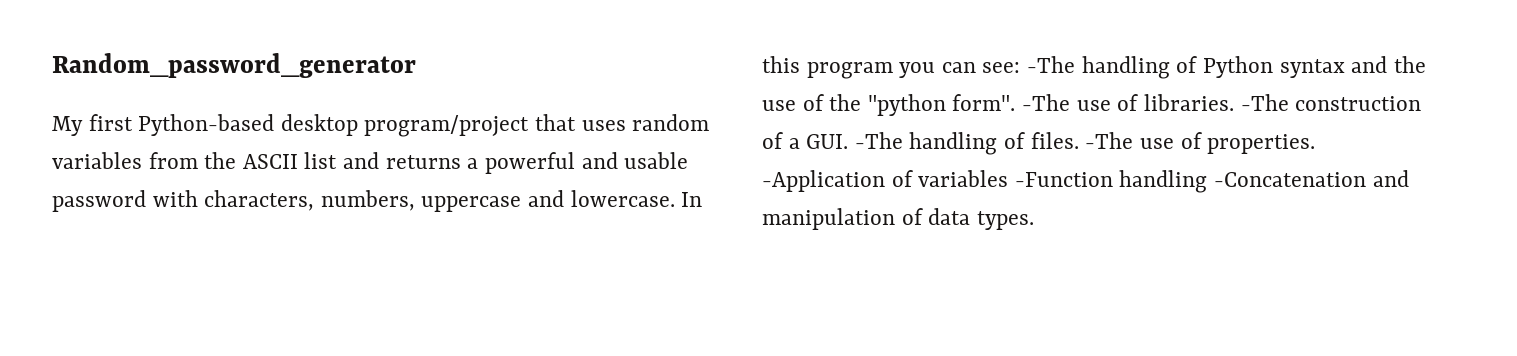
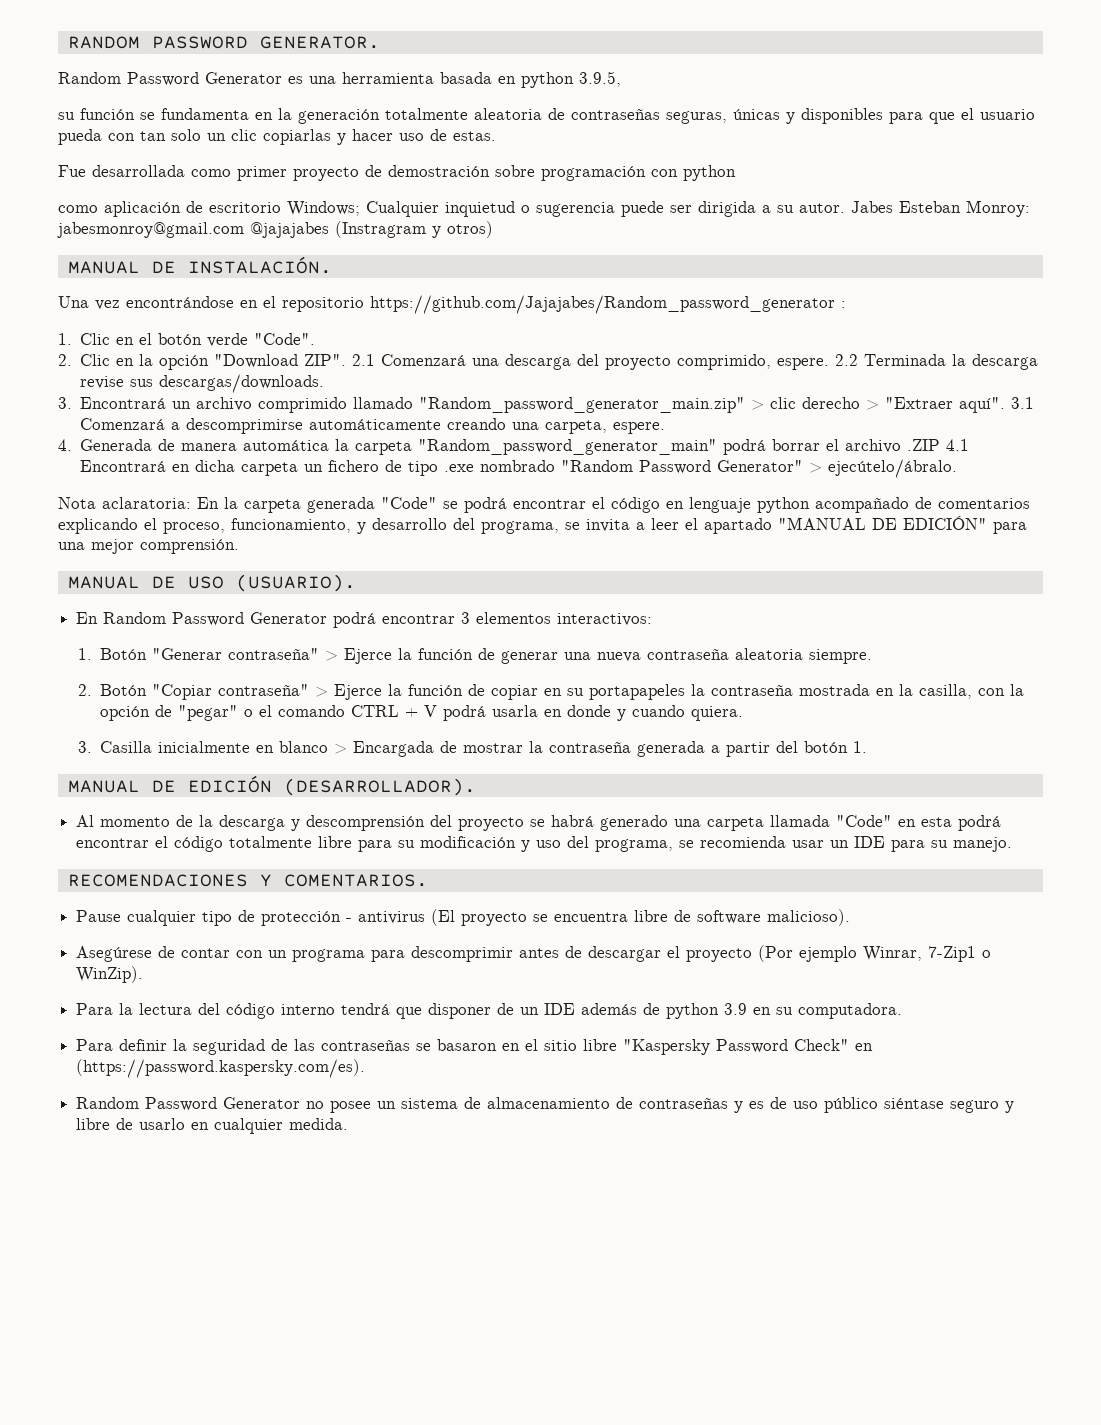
[52,53,416,78] [52,114,710,137] [52,152,689,174] [52,190,703,212] [762,56,1426,79] [762,94,1422,116] [762,132,1316,155] [762,170,1409,193] [762,208,1034,230] Random_password_generator // My first Python-based desktop program/project that uses random variables from the ASCII list and returns a powerful and usable password with characters, numbers, uppercase and lowercase. In this program you can see: -The handling of Python syntax and the use of the "python form". -The use of libraries. -The construction of a GUI. -The handling of files. -The use of properties. -Application of variables -Function handling -Concatenation and manipulation of data types. -> [67,36,380,49] [58,71,621,88] [58,108,1035,124] [58,129,496,145] [58,165,736,181] [58,200,1030,217] [57,221,493,238] [67,256,332,274] [58,295,846,314] [58,333,316,347] [58,354,1039,370] [80,374,325,393] [58,397,1035,413] [80,418,666,434] [58,439,970,455] [80,459,958,478] [58,497,1030,513] [58,516,1027,534] [58,539,239,554] [67,574,356,592] [76,612,653,628] [78,648,873,664] [78,684,1025,700] [100,705,744,721] [78,741,868,757] [67,775,476,796] [76,815,1002,831] [76,836,1013,852] [67,874,428,887] [76,909,851,926] [76,945,992,962] [76,966,144,983] [76,1003,903,1019] [76,1039,874,1055] [76,1059,366,1078] [76,1097,1015,1113] [76,1118,349,1134] RANDOM PASSWORD GENERATOR. // Random Password Generator es una herramienta basada en python 3.9.5, // su función se fundamenta en la generación totalmente aleatoria de contraseñas seguras, únicas y disponibles para que el usuario pueda con tan solo un clic copiarlas y hacer uso de estas. // Fue desarrollada como primer proyecto de demostración sobre programación con python // como aplicación de escritorio Windows; Cualquier inquietud o sugerencia puede ser dirigida a su autor. Jabes Esteban Monroy: jabesmonroy@gmail.com @jajajabes (Instragram y otros) // MANUAL DE INSTALACIÓN. // Una vez encontrándose en el repositorio https://github.com/Jajajabes/Random_password_generator : // 1. Clic en el botón verde "Code". // 2. Clic en la opción "Download ZIP". 2.1 Comenzará una descarga del proyecto comprimido, espere. 2.2 Terminada la descarga revise sus descargas/downloads. // 3. Encontrará un archivo comprimido llamado "Random_password_generator_main.zip" > clic derecho > "Extraer aquí". 3.1 Comenzará a descomprimirse automáticamente creando una carpeta, espere. // 4. Generada de manera automática la carpeta "Random_password_generator_main" podrá borrar el archivo .ZIP 4.1 Encontrará en dicha carpeta un fichero de tipo .exe nombrado "Random Password Generator" > ejecútelo/ábralo. // Nota aclaratoria: En la carpeta generada "Code" se podrá encontrar el código en lenguaje python acompañado de comentarios explicando el proceso, funcionamiento, y desarrollo del programa, se invita a leer el apartado "MANUAL DE EDICIÓN" para una mejor comprensión. // MANUAL DE USO (USUARIO). // En Random Password Generator podrá encontrar 3 elementos interactivos: // 1. Botón "Generar contraseña" > Ejerce la función de generar una nueva contraseña aleatoria siempre. // 2. Botón "Copiar contraseña" > Ejerce la función de copiar en su portapapeles la contraseña mostrada en la casilla, con la opción de "pegar" o el comando CTRL + V podrá usarla en donde y cuando quiera. // 3. Casilla inicialmente en blanco > Encargada de mostrar la contraseña generada a partir del botón 1. // MANUAL DE EDICIÓN (DESARROLLADOR). // Al momento de la descarga y descomprensión del proyecto se habrá generado una carpeta llamada "Code" en esta podrá encontrar el código totalmente libre para su modificación y uso del programa, se recomienda usar un IDE para su manejo. // RECOMENDACIONES Y COMENTARIOS. // Pause cualquier tipo de protección - antivirus (El proyecto se encuentra libre de software malicioso). // Asegúrese de contar con un programa para descomprimir antes de descargar el proyecto (Por ejemplo Winrar, 7-Zip1 o WinZip). // Para la lectura del código interno tendrá que disponer de un IDE además de python 3.9 en su computadora. // Para definir la seguridad de las contraseñas se basaron en el sitio libre "Kaspersky Password Check" en (https://password.kaspersky.com/es). // Random Password Generator no posee un sistema de almacenamiento de contraseñas y es de uso público siéntase seguro y libre de usarlo en cualquier medida.

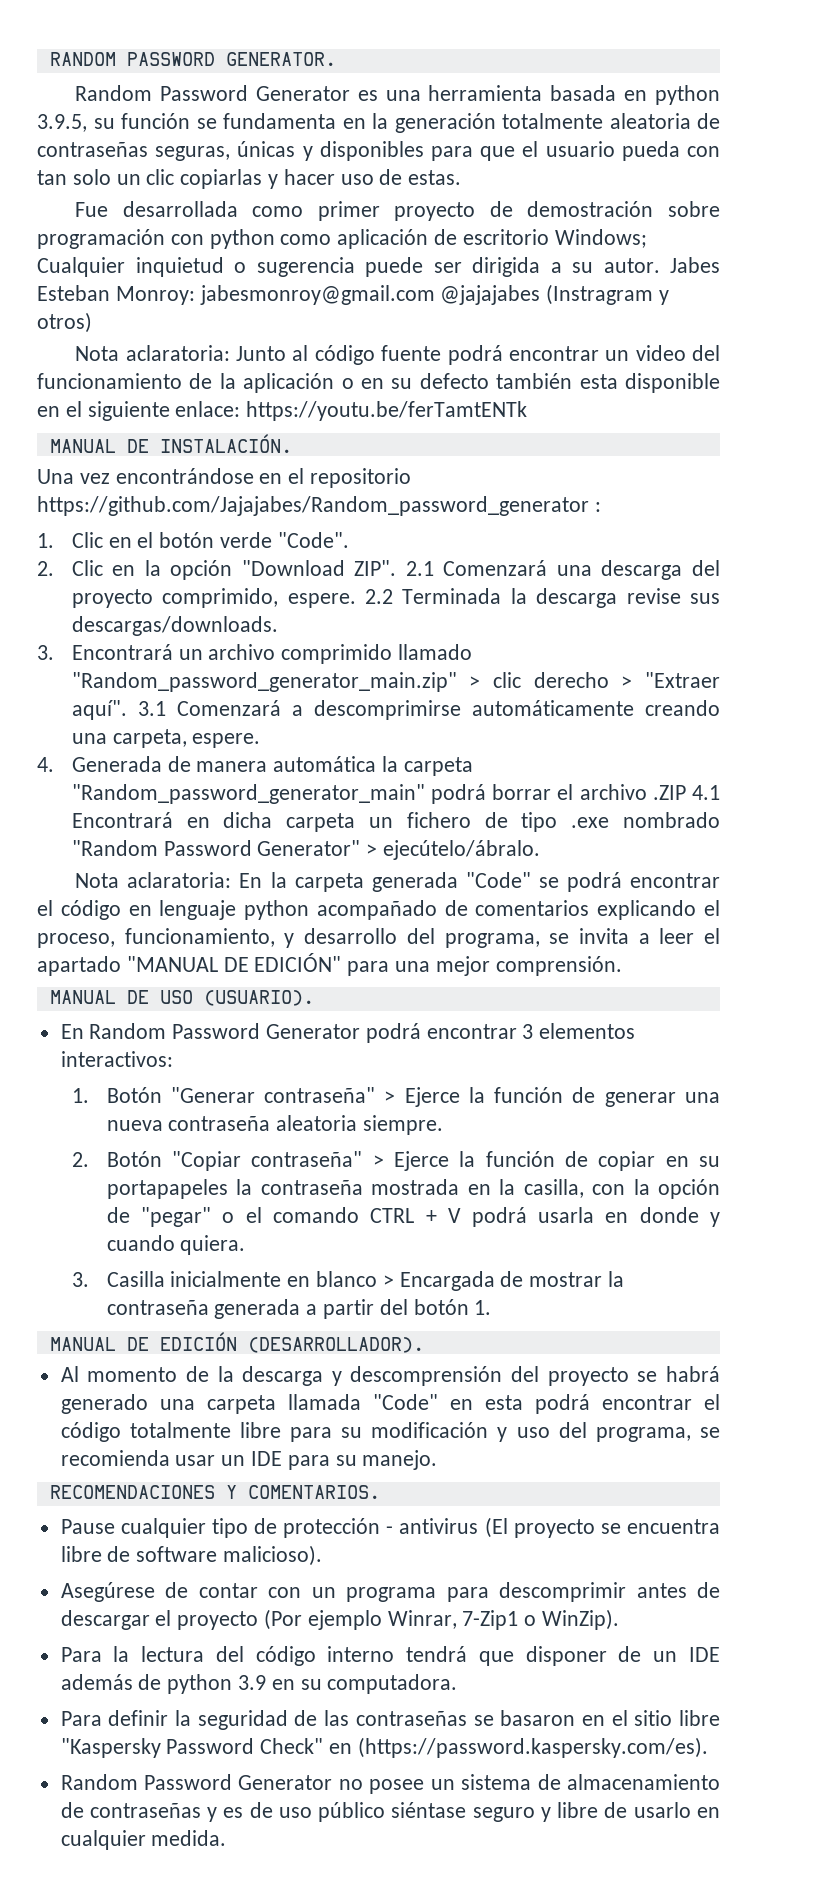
(621, 79) // -> (87, 123) none
(736, 173) // -> (275, 239) none
(493, 229) none -> [75,345,720,365] [37,373,720,393] [37,401,528,421] // Nota aclaratoria: Junto al código fuente podrá encontrar un video del funcionamiento de la aplicación o en su defecto también esta disponible en el siguiente enlace: https://youtu.be/ferTamtENTk

